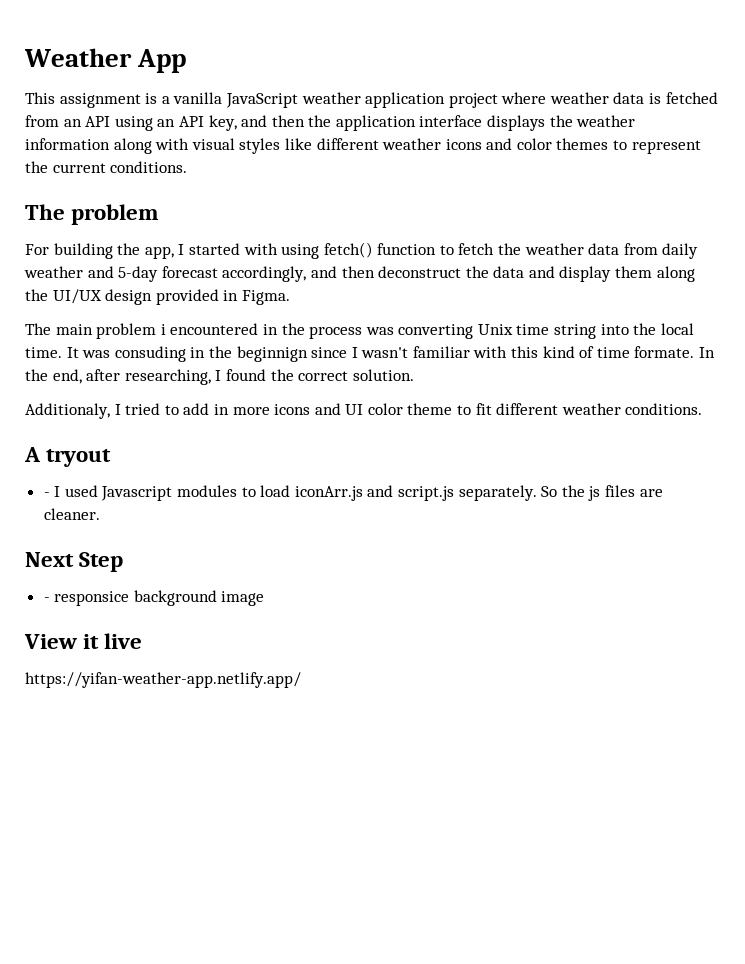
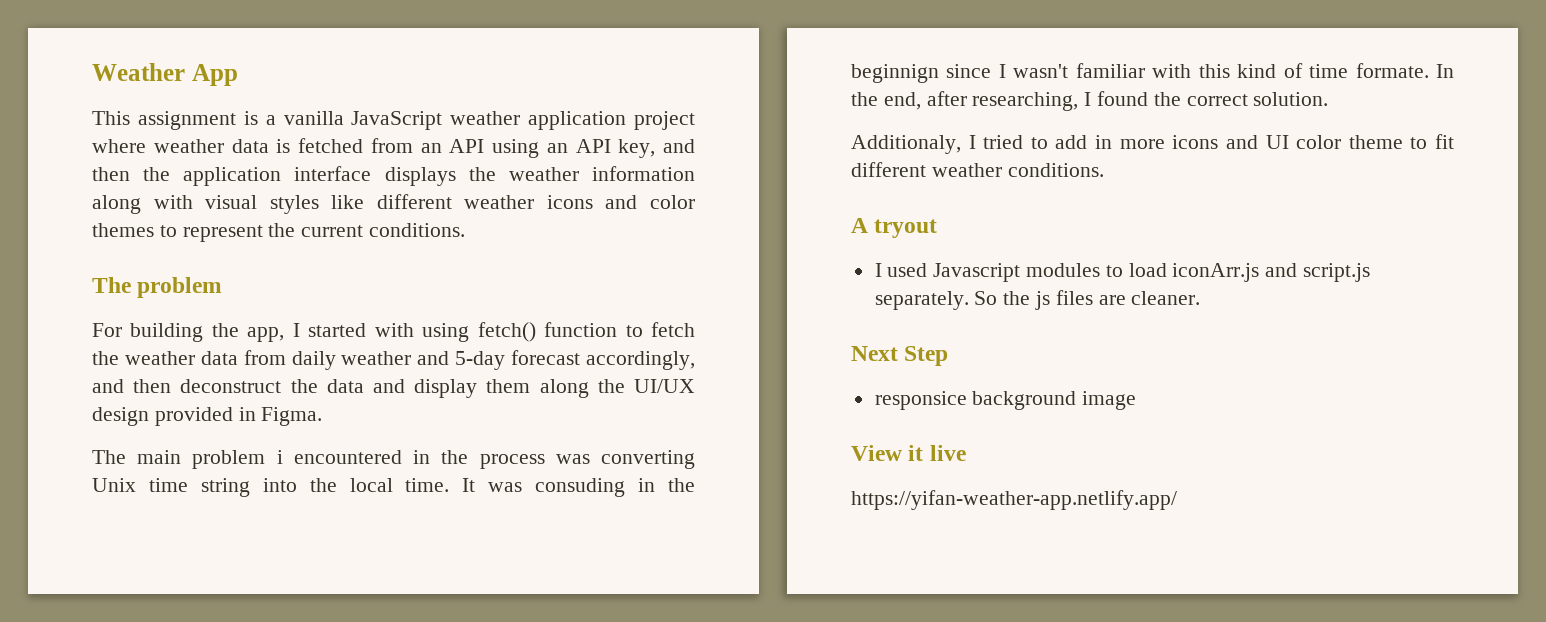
[43,492,50,497] - -> (938, 228) none
[43,597,50,602] - -> (949, 356) none

